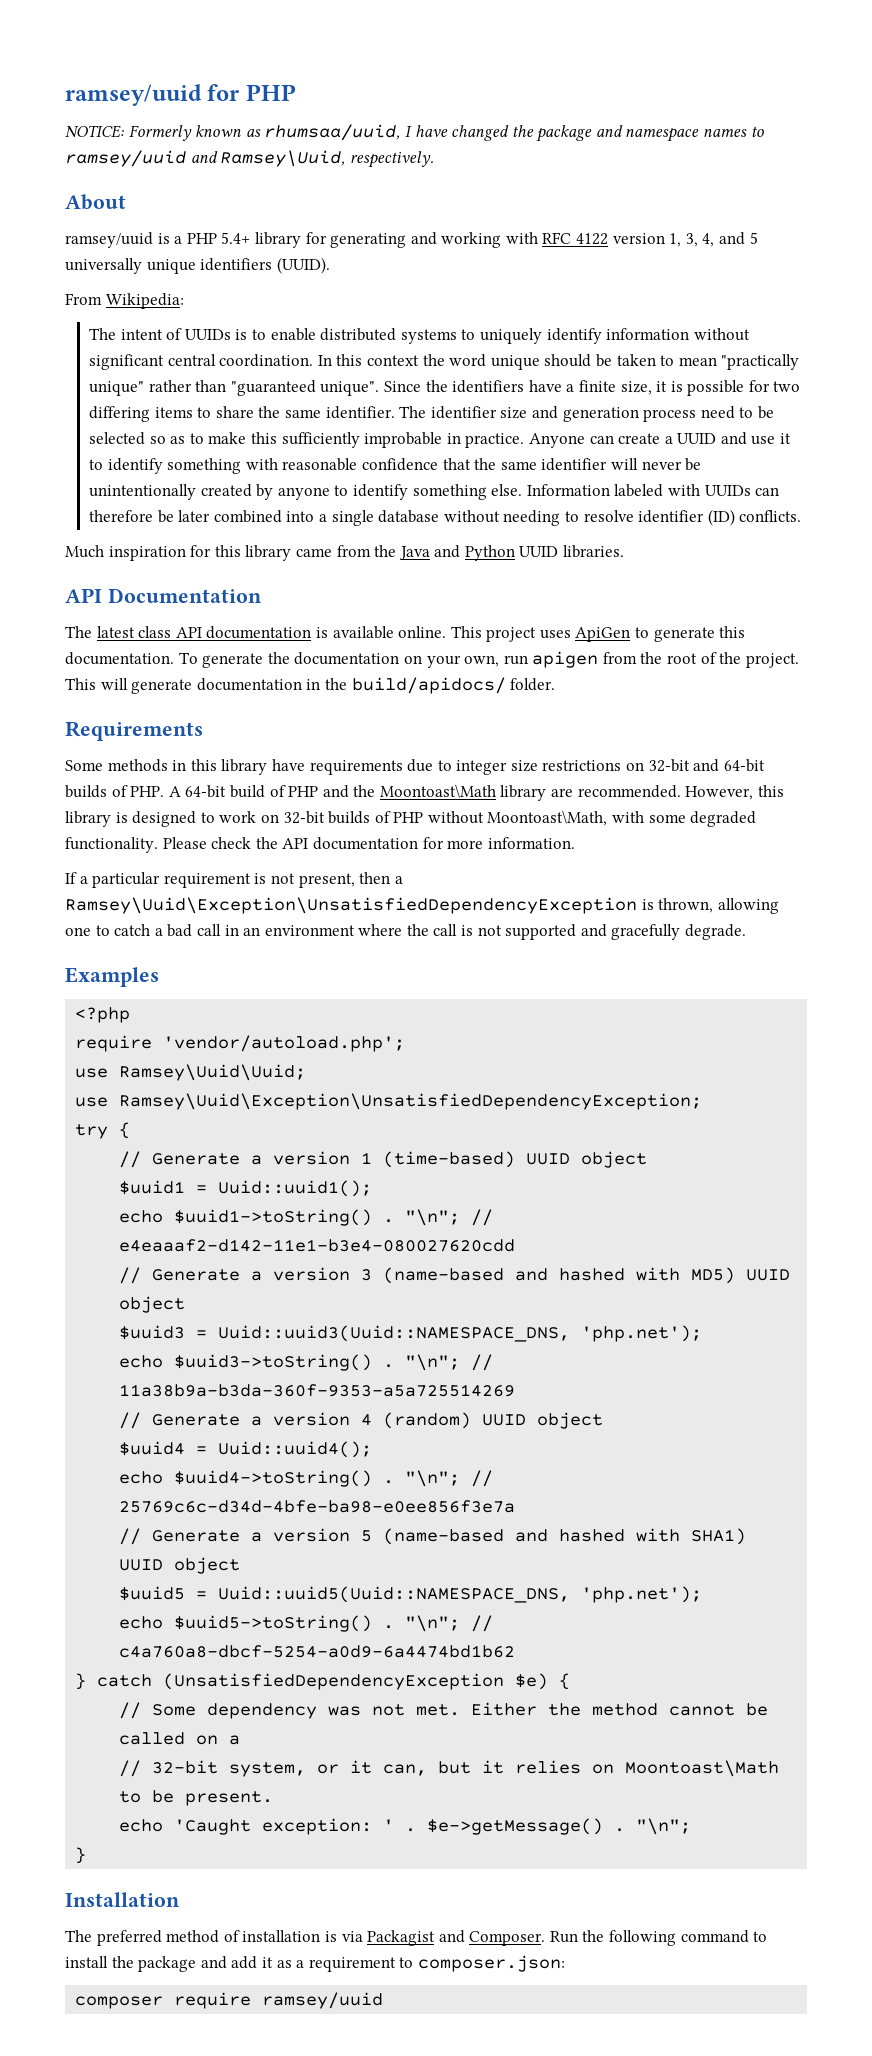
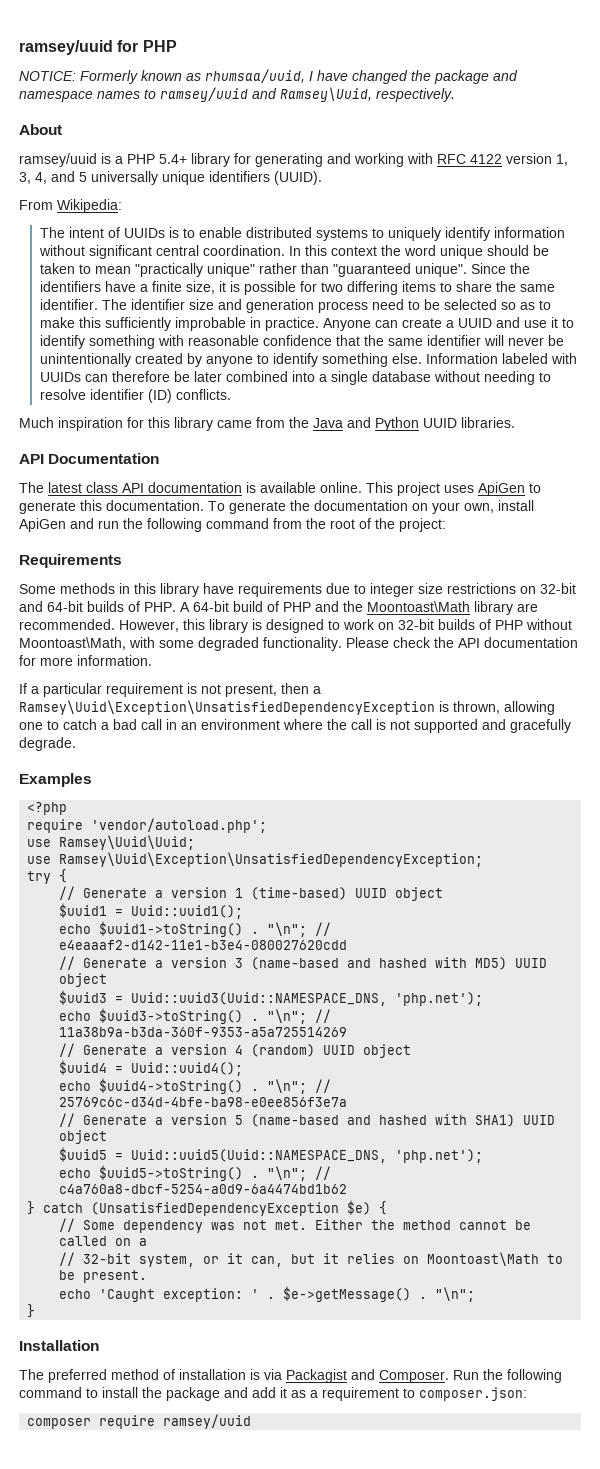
[503,651,599,668] run apigen -> [498,500,534,511] [19,518,269,532] install ApiGen and run the following command
[745,653,799,668] [65,677,556,694] project. This will generate documentation in the build/apidocs/ folder. -> [399,518,446,532] project:

